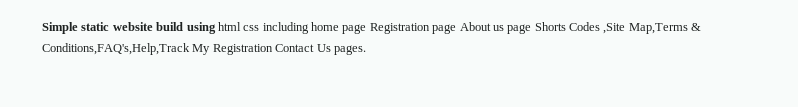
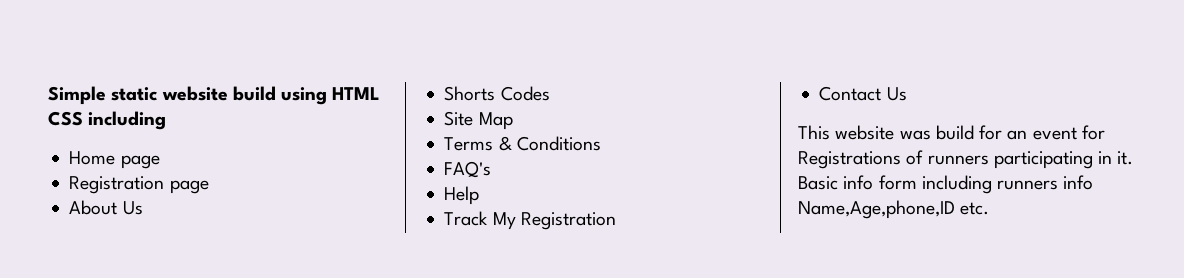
[217,22,367,34] html css including home page -> [332,87,381,100] [48,111,167,130] [69,151,160,169] HTML CSS including // Home page //
[459,22,532,34] About us page -> [69,200,143,215] // About Us //
[603,23,702,34] [42,43,190,55] ,Site Map,Terms & Conditions,FAQ's,Help,Track -> [444,111,513,130] [444,136,601,151] [444,161,492,178] [444,186,480,205] [444,211,489,226] // Site Map // Terms & Conditions // FAQ's // Help // Track
(273, 49) none -> (616, 221) //
[333,45,366,55] pages. -> [798,125,1105,140] [798,150,1134,169] [798,175,1094,194] [798,200,990,219] // This website was build for an event for Registrations of runners participating in it. Basic info form including runners info Name,Age,phone,ID etc.

